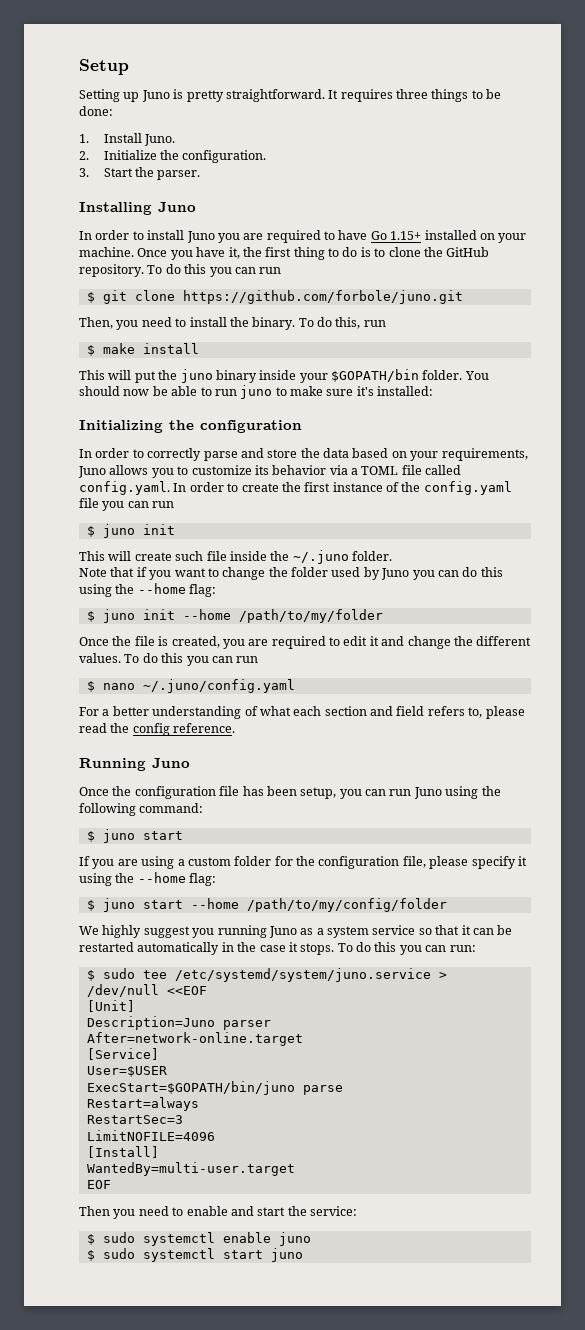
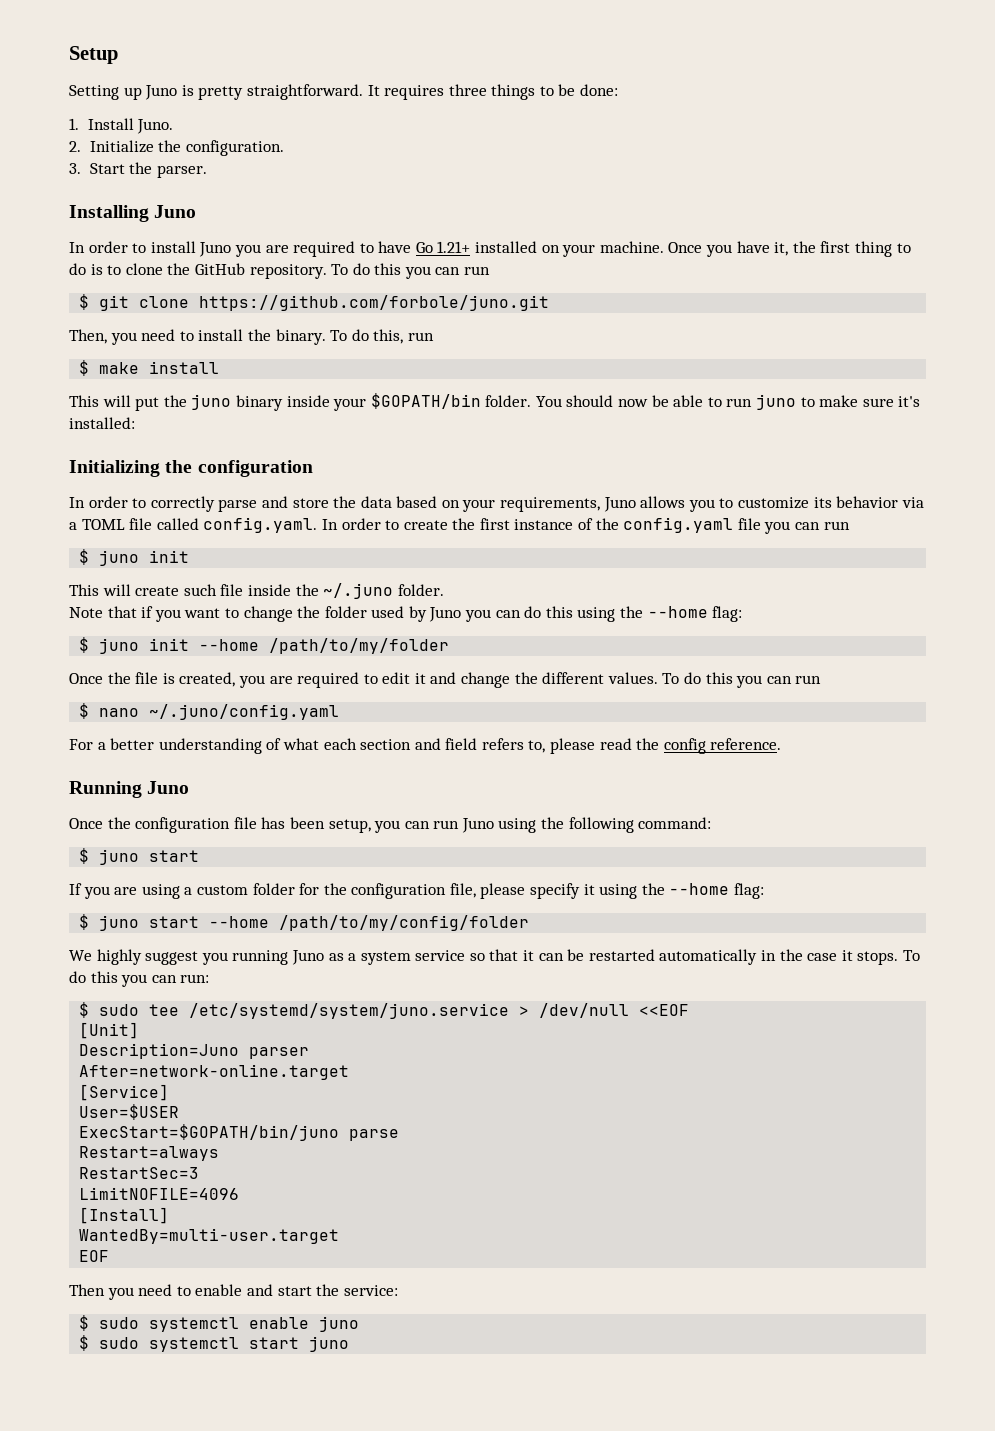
[390,231,422,240] 1.15+ -> [437,241,471,253] 1.21+

